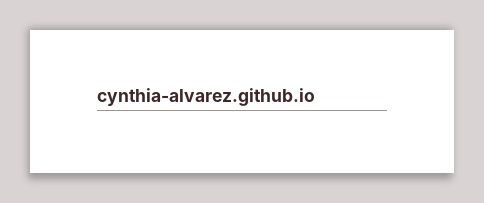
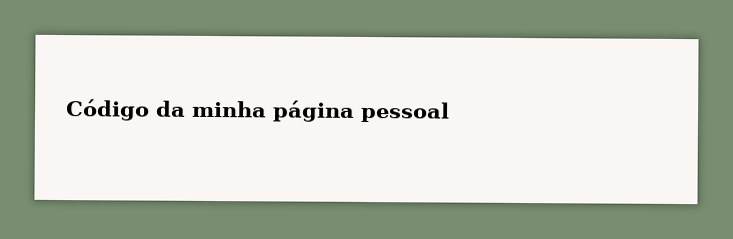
[97,88,315,106] cynthia-alvarez.github.io -> [65,99,450,123] Código da minha página pessoal

